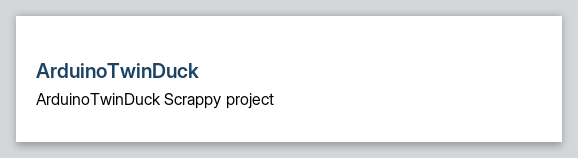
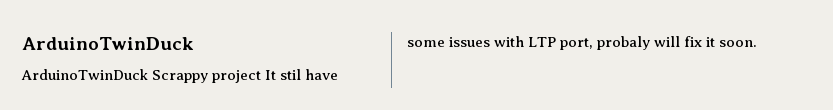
(274, 101) none -> [265,69,339,80] [407,36,758,50] It stil have some issues with LTP port, probaly will fix it soon.

